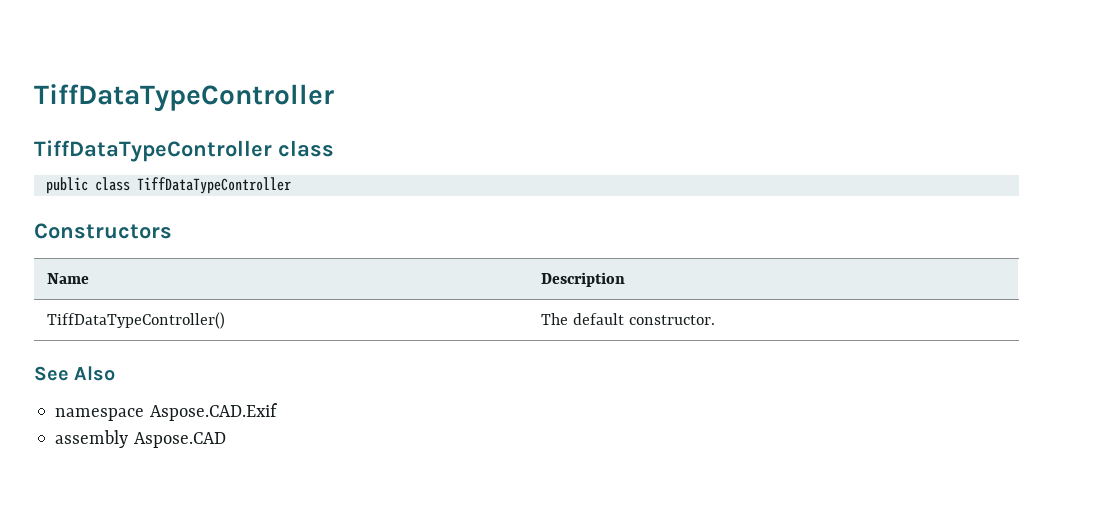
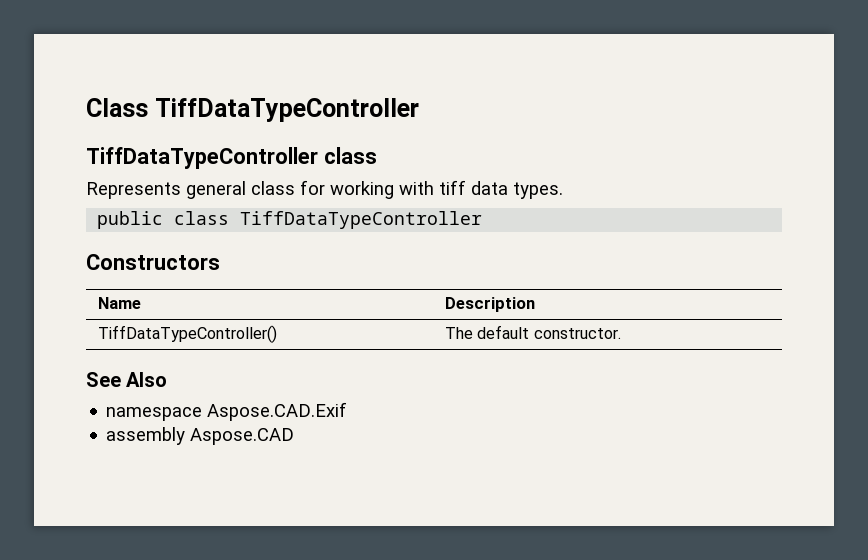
(34, 98) none -> [86,98,148,117] Class
(334, 148) none -> [86,180,563,199] // Represents general class for working with tiff data types.

